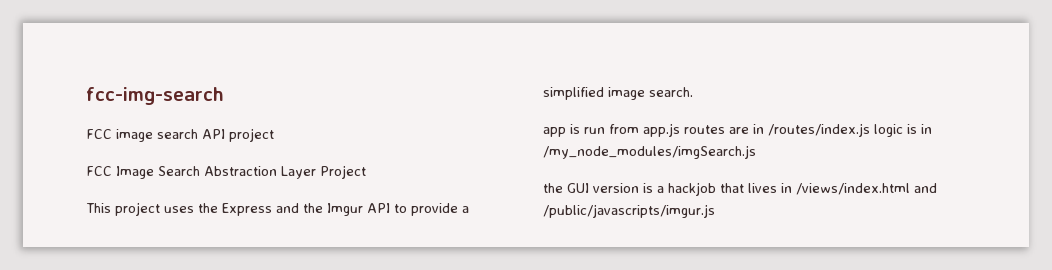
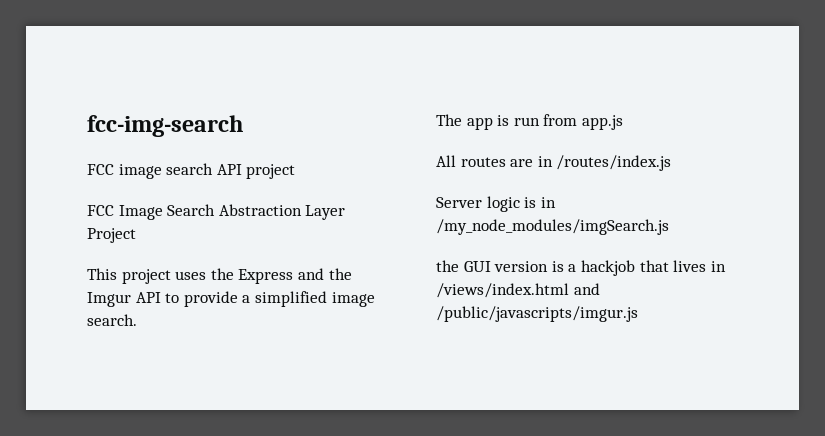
(693, 92) none -> [436,114,462,126] The
(680, 130) none -> [436,155,456,167] // All
(870, 130) none -> [436,197,482,208] // Server

